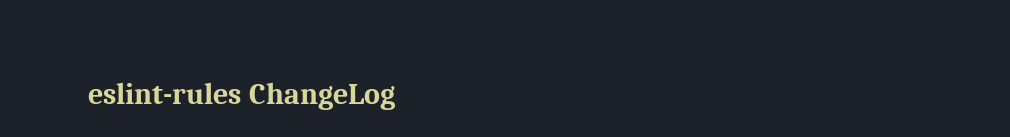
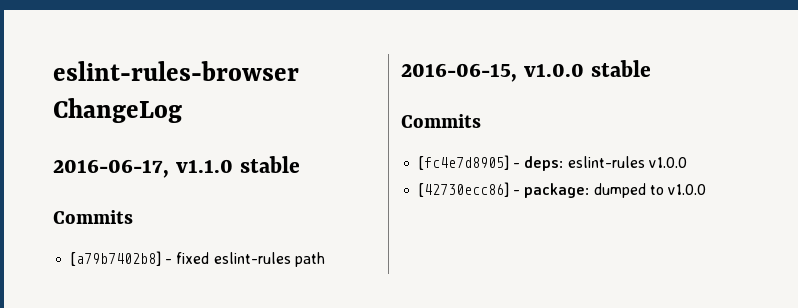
[88,82,396,110] eslint-rules ChangeLog -> [53,61,299,81] [53,98,182,123] [53,156,300,178] [53,210,133,224] [70,251,325,267] [401,60,651,82] [401,114,481,128] [418,155,687,171] [418,182,706,198] eslint-rules-browser ChangeLog // 2016-06-17, v1.1.0 stable // Commits // [a79b7402b8] - fixed eslint-rules path // 2016-06-15, v1.0.0 stable // Commits // [fc4e7d8905] - deps: eslint-rules v1.0.0 // [42730ecc86] - package: dumped to v1.0.0

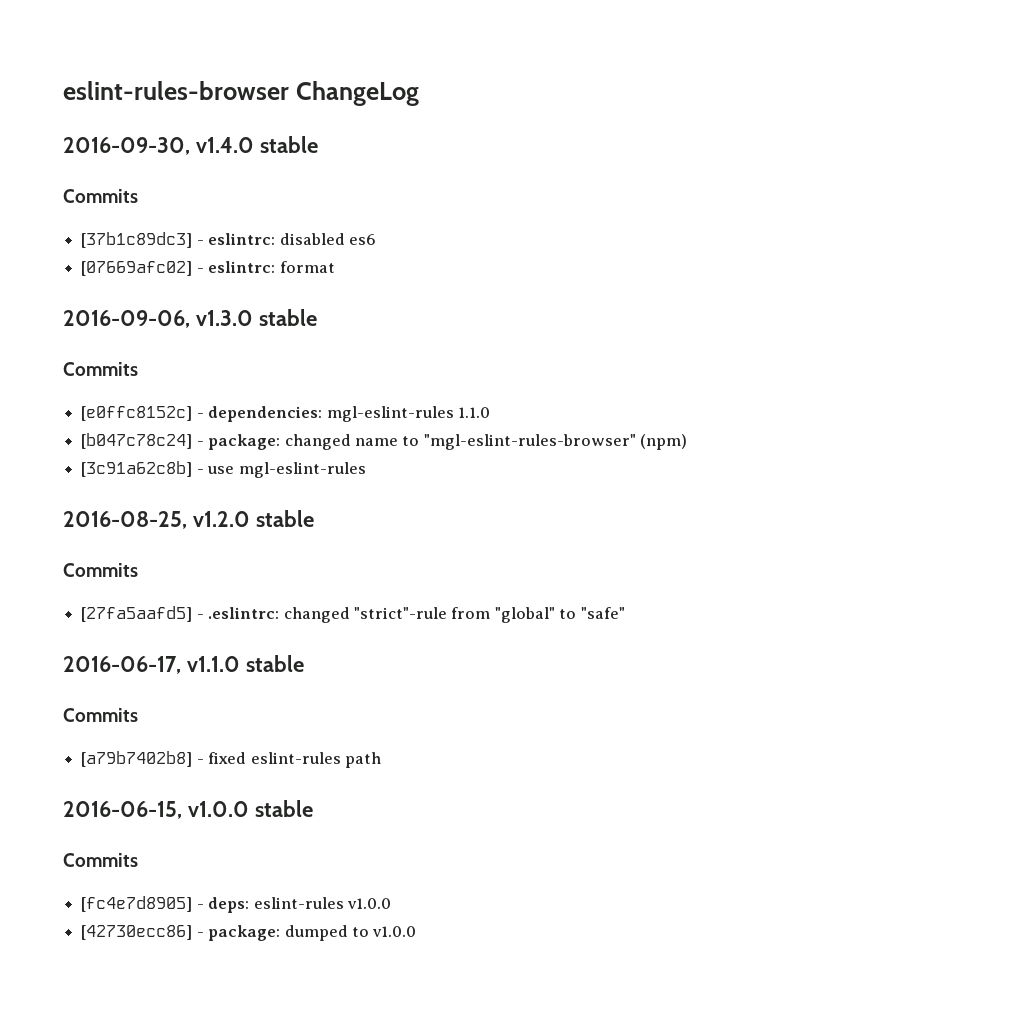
(182, 110) none -> [63,136,318,155] [63,189,138,203] [81,232,376,248] [81,261,335,276] [63,309,317,328] [63,362,138,376] [81,406,490,422] [81,433,688,450] [81,461,366,478] [63,510,314,529] [63,563,138,577] [81,606,625,623] // 2016-09-30, v1.4.0 stable // Commits // [37b1c89dc3] - eslintrc: disabled es6 // [07669afc02] - eslintrc: format // 2016-09-06, v1.3.0 stable // Commits // [e0ffc8152c] - dependencies: mgl-eslint-rules 1.1.0 // [b047c78c24] - package: changed name to "mgl-eslint-rules-browser" (npm) // [3c91a62c8b] - use mgl-eslint-rules // 2016-08-25, v1.2.0 stable // Commits // [27fa5aafd5] - .eslintrc: changed "strict"-rule from "global" to "safe"

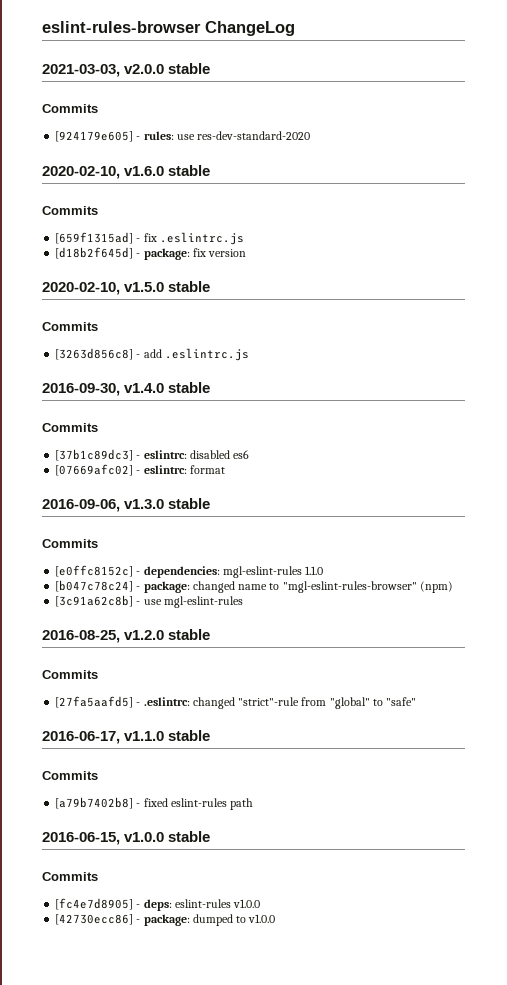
(419, 93) none -> [42,63,211,77] [42,104,98,113] [55,131,311,142] [42,165,211,179] [42,206,98,215] [55,232,244,245] [55,247,247,260] [42,281,211,295] [42,322,98,331] [55,348,249,361] // 2021-03-03, v2.0.0 stable // Commits // [924179e605] - rules: use res-dev-standard-2020 // 2020-02-10, v1.6.0 stable // Commits // [659f1315ad] - fix .eslintrc.js // [d18b2f645d] - package: fix version // 2020-02-10, v1.5.0 stable // Commits // [3263d856c8] - add .eslintrc.js

